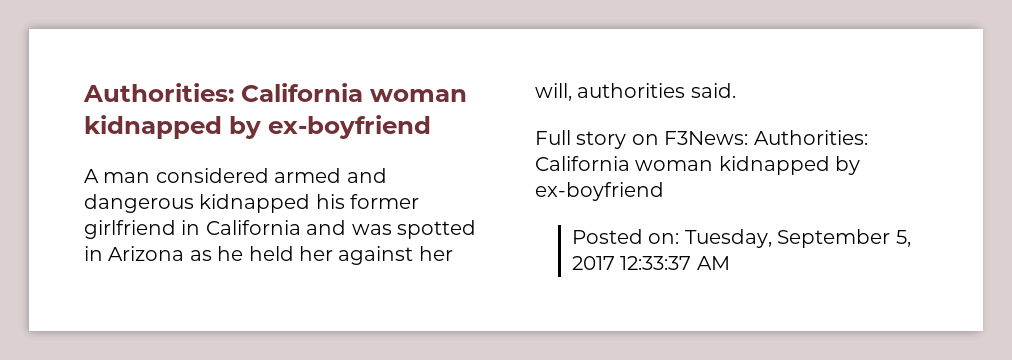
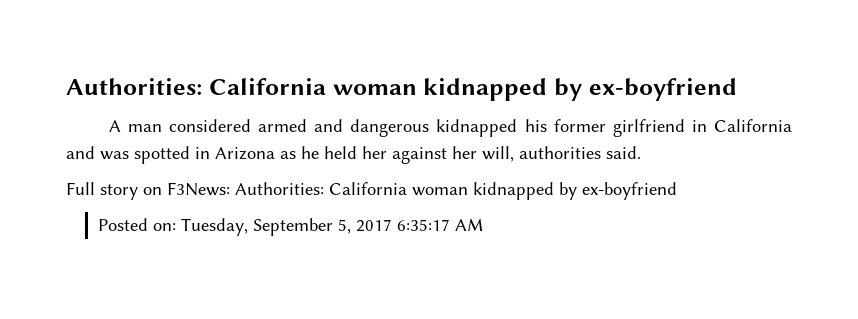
[620,256,692,270] 12:33:37 -> [397,219,451,231] 6:35:17

